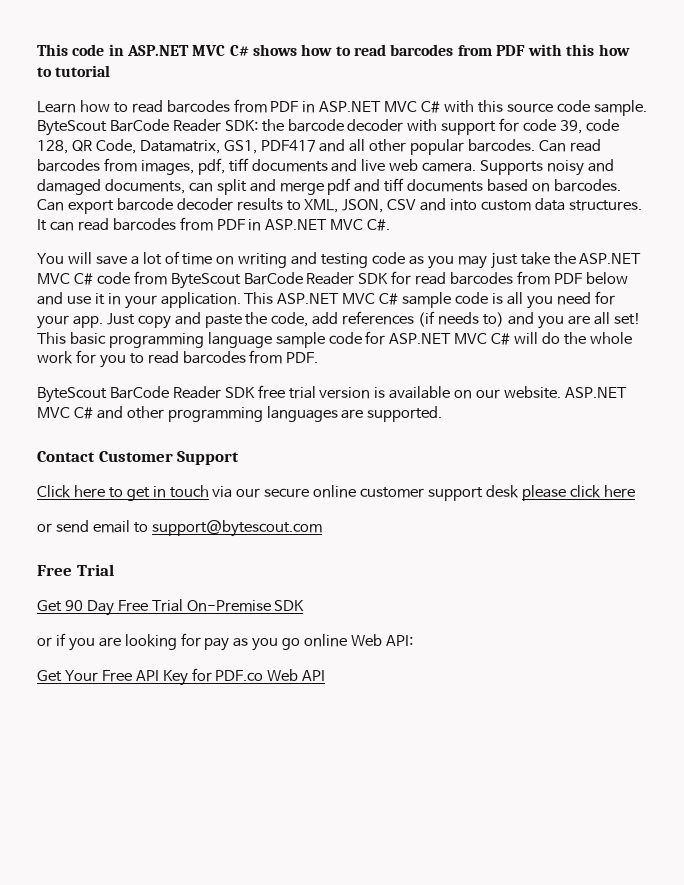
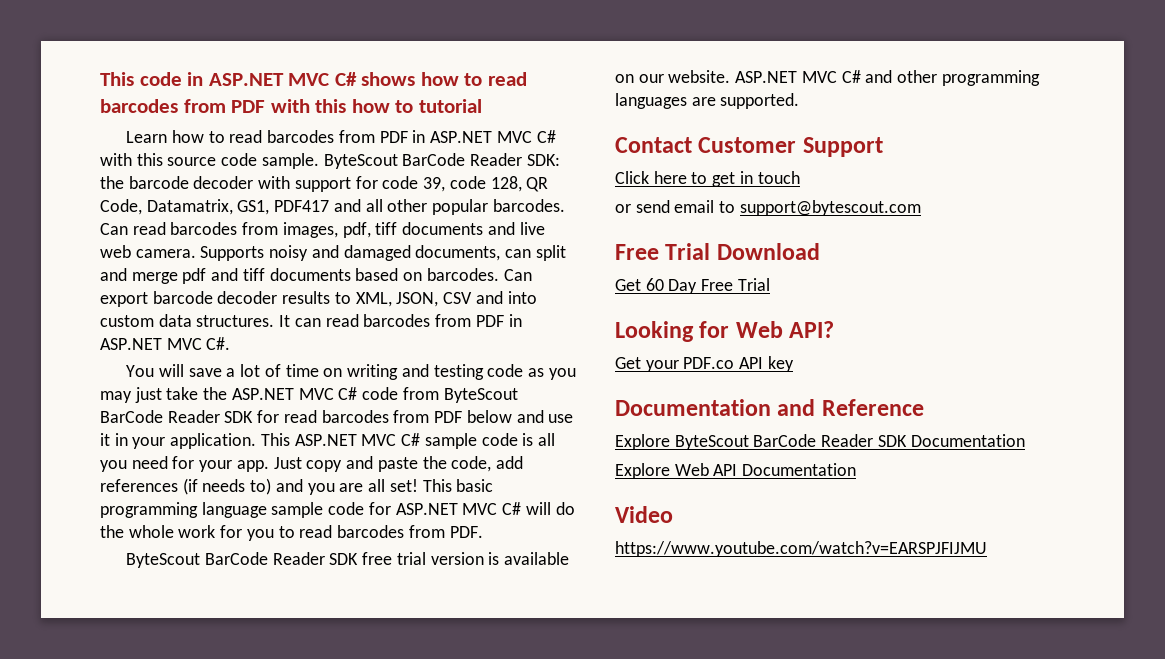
[212,485,635,501] via our secure online customer support desk please click here -> (800, 177) none
[37,600,83,612] // Get 90 -> [716,243,820,260] [615,278,664,291] Download // Get 60
[186,600,305,612] [37,633,413,651] [37,668,326,686] On-Premise SDK // or if you are looking for pay as you go online Web API: // Get Your Free API Key for PDF.co Web API -> [615,321,835,342] [615,356,794,372] [615,399,924,416] [615,434,1025,450] [615,463,857,479] [615,506,673,523] [615,541,987,557] // Looking for Web API? // Get your PDF.co API key // Documentation and Reference // Explore ByteScout BarCode Reader SDK Documentation // Explore Web API Documentation // Video // https://www.youtube.com/watch?v=EARSPJFIJMU

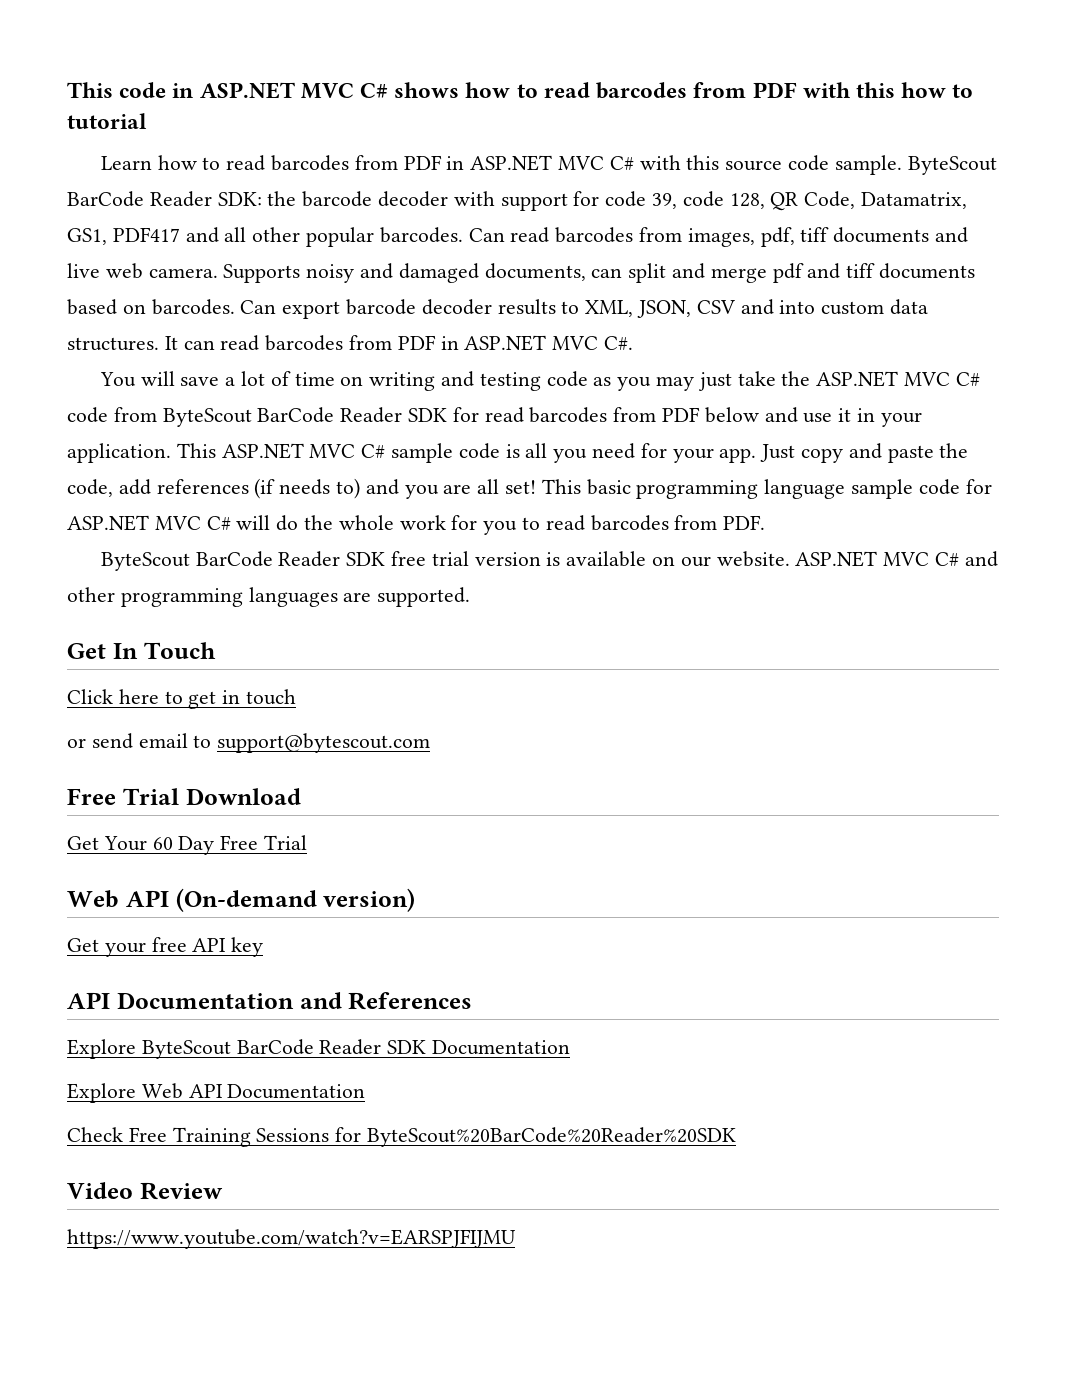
[615,137,883,157] Contact Customer Support -> [67,642,216,659] Get In Touch
(641, 285) none -> [103,836,147,851] Your
[615,321,835,342] Looking for Web API? -> [67,888,416,912] Web API (On-demand version)
[683,357,735,369] PDF.co -> [151,937,187,952] free
(794, 364) none -> [67,992,110,1009] API
[821,399,924,416] Reference -> [348,992,473,1010] References
(857, 469) none -> [67,1127,737,1147] // Check Free Training Sessions for ByteScout%20BarCode%20Reader%20SDK
(673, 514) none -> [139,1182,223,1200] Review

